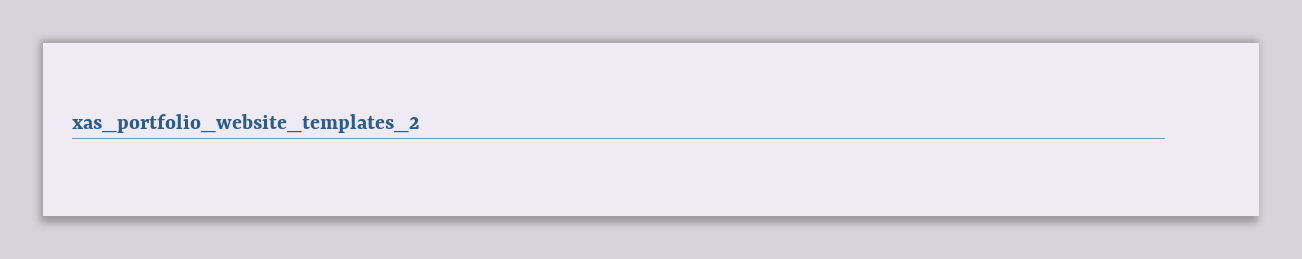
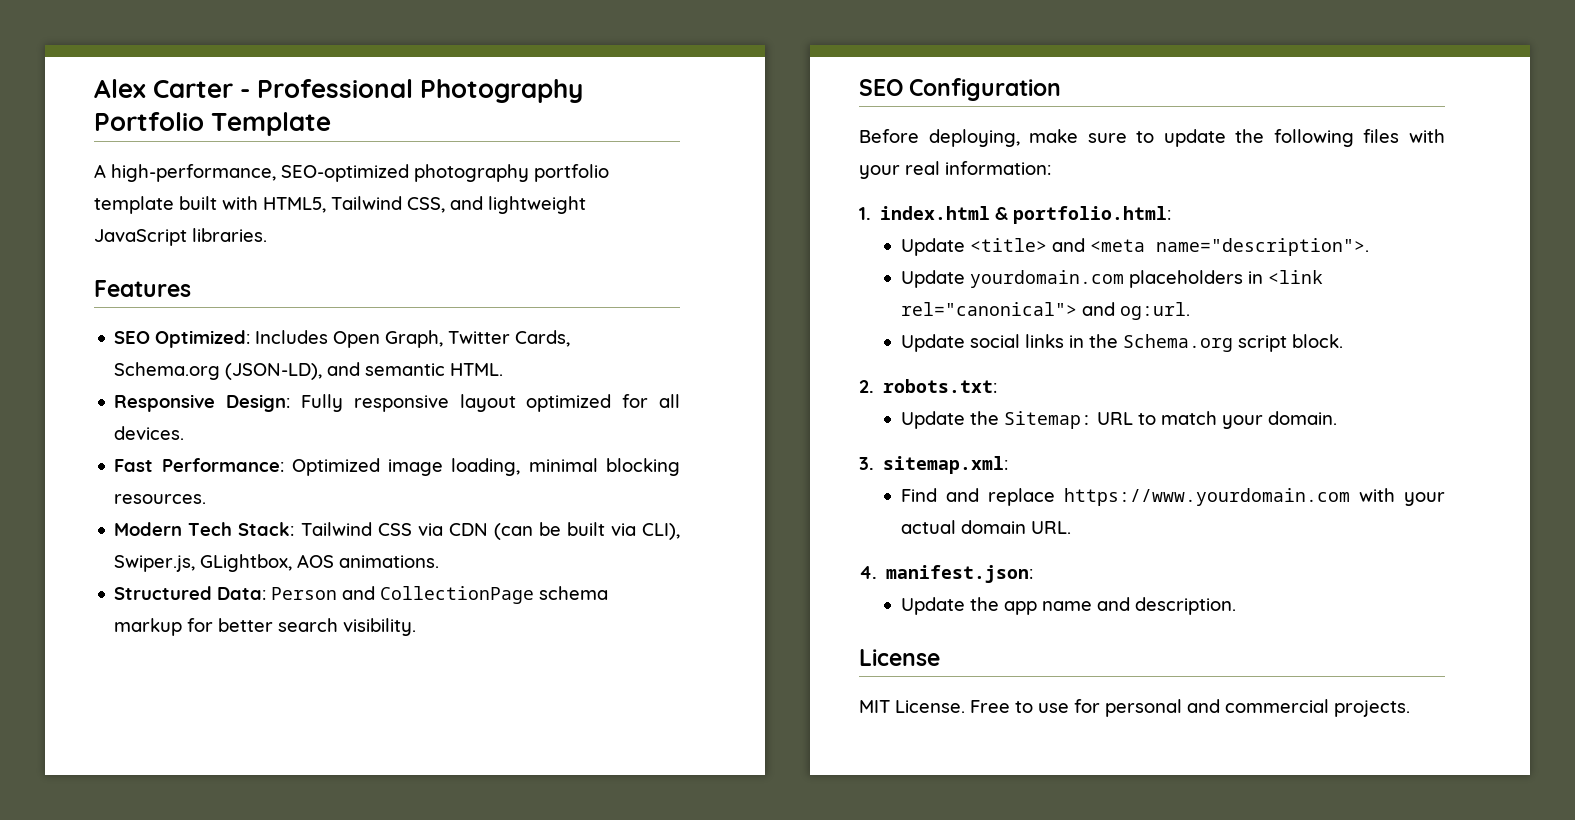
[72,114,419,133] xas_portfolio_website_templates_2 -> [94,79,584,103] [94,112,332,136] [94,164,609,182] [94,196,586,214] [94,228,267,246] [94,280,191,297] [114,330,571,348] [114,362,504,380] [114,394,680,412] [114,426,185,440] [114,458,680,476] [114,494,207,504] [114,522,680,540] [114,554,440,572] [114,586,609,604] [114,618,417,636] [859,78,1062,101] [859,129,1445,147] [859,161,1051,179] [859,206,1172,224] [900,238,1369,256] [900,270,1323,288] [900,302,1190,320] [900,334,1343,352] [859,379,998,393] [900,411,1337,429] [859,456,1009,474] [900,488,1445,506] [900,520,1071,534] [859,565,1034,583] [900,597,1236,615] [859,649,940,666] [859,699,1410,717] Alex Carter - Professional Photography Portfolio Template // A high-performance, SEO-optimized photography portfolio template built with HTML5, Tailwind CSS, and lightweight JavaScript libraries. // Features // SEO Optimized: Includes Open Graph, Twitter Cards, Schema.org (JSON-LD), and semantic HTML. // Responsive Design: Fully responsive layout optimized for all devices. // Fast Performance: Optimized image loading, minimal blocking resources. // Modern Tech Stack: Tailwind CSS via CDN (can be built via CLI), Swiper.js, GLightbox, AOS animations. // Structured Data: Person and CollectionPage schema markup for better search visibility. // SEO Configuration // Before deploying, make sure to update the following files with your real information: // 1. index.html & portfolio.html: // Update <title> and <meta name="description">. // Update yourdomain.com placeholders in <link rel="canonical"> and og:url. // Update social links in the Schema.org script block. // 2. robots.txt: // Update the Sitemap: URL to match your domain. // 3. sitemap.xml: // Find and replace https://www.yourdomain.com with your actual domain URL. // 4. manifest.json: // Update the app name and description. // License // MIT License. Free to use for personal and commercial projects.

